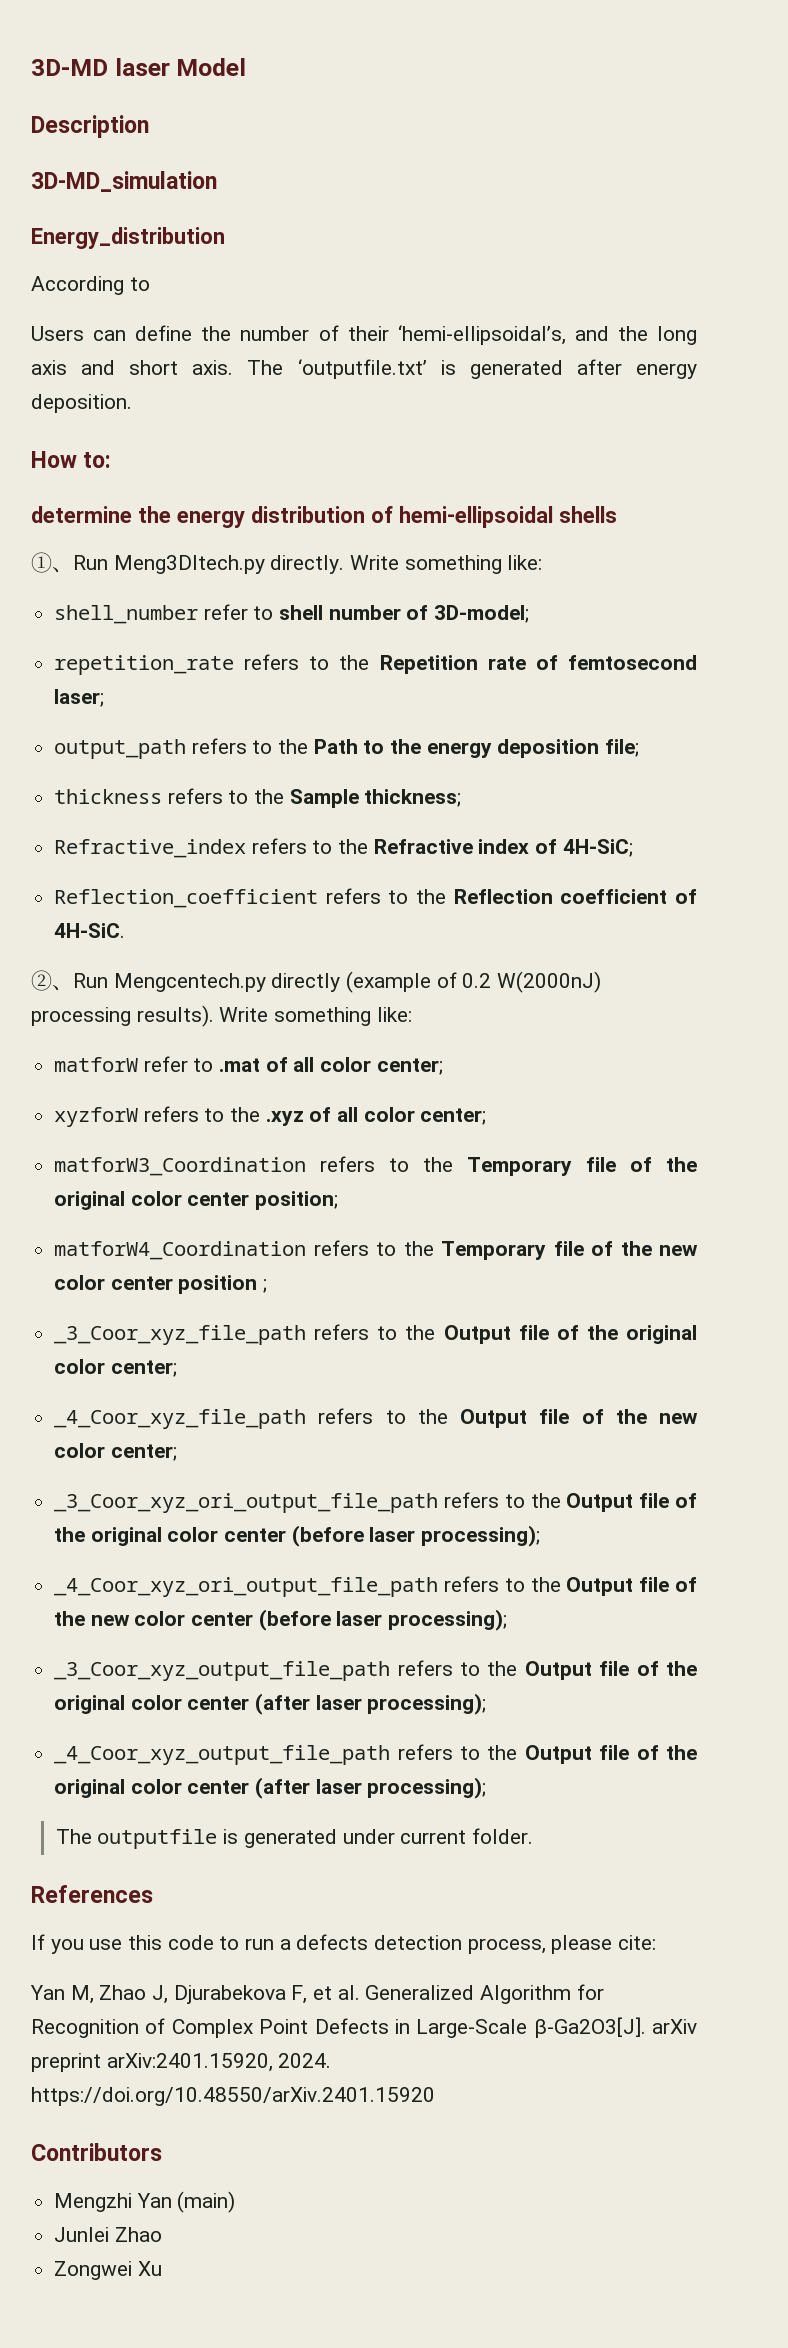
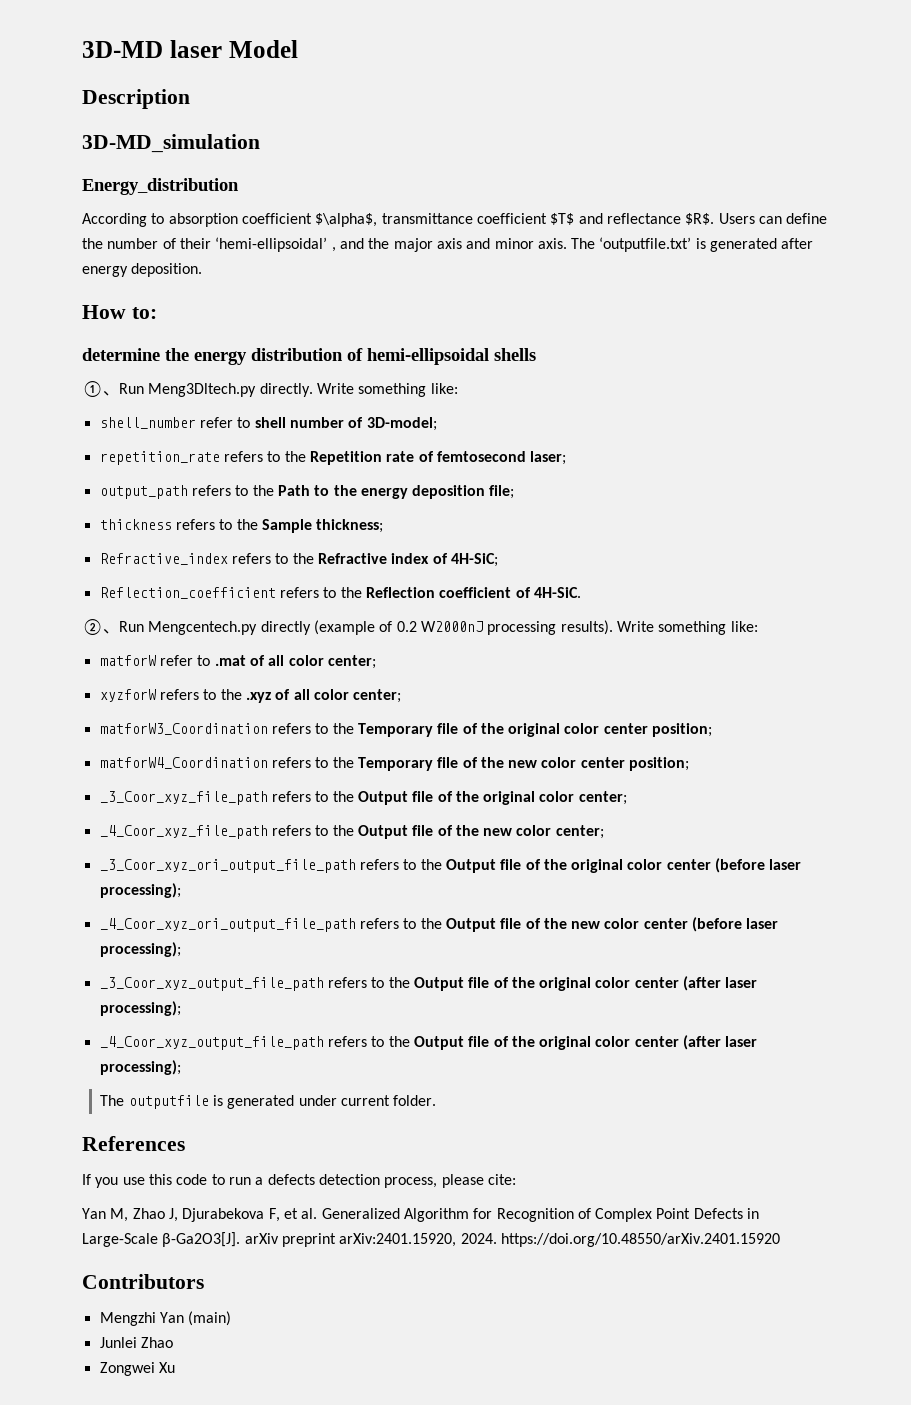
(150, 284) // -> [168,213,715,227] absorption coefficient $\alpha$, transmittance coefficient $T$ and reflectance $R$.
[397,325,566,345] ‘hemi-ellipsoidal’s, -> [215,237,336,252] ‘hemi-ellipsoidal’ ,
[657,326,698,345] long -> [393,238,433,252] major
[129,360,179,375] short -> [494,238,534,249] minor
[497,971,602,993] W(2000nJ) -> [420,621,483,632] W2000nJ
[178,1275,268,1294] position ; -> [629,757,690,771] position;

